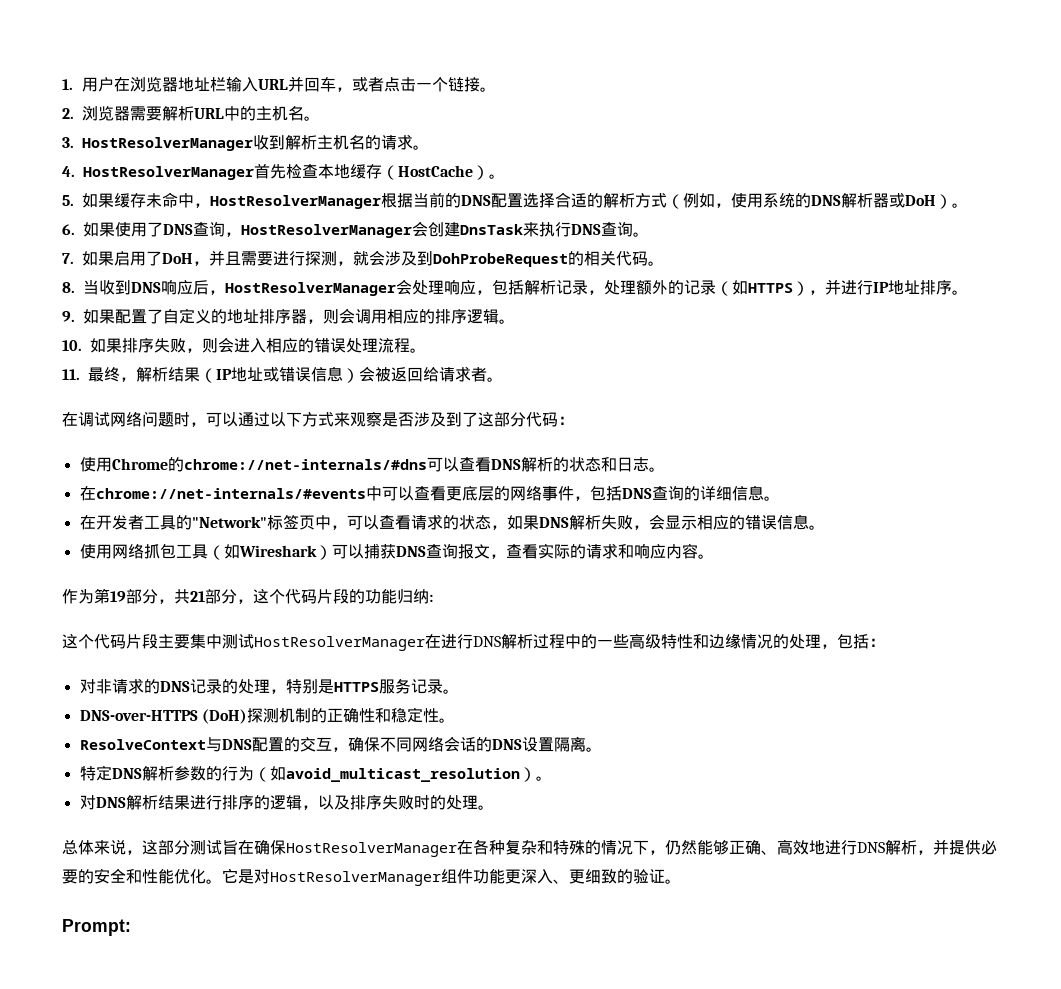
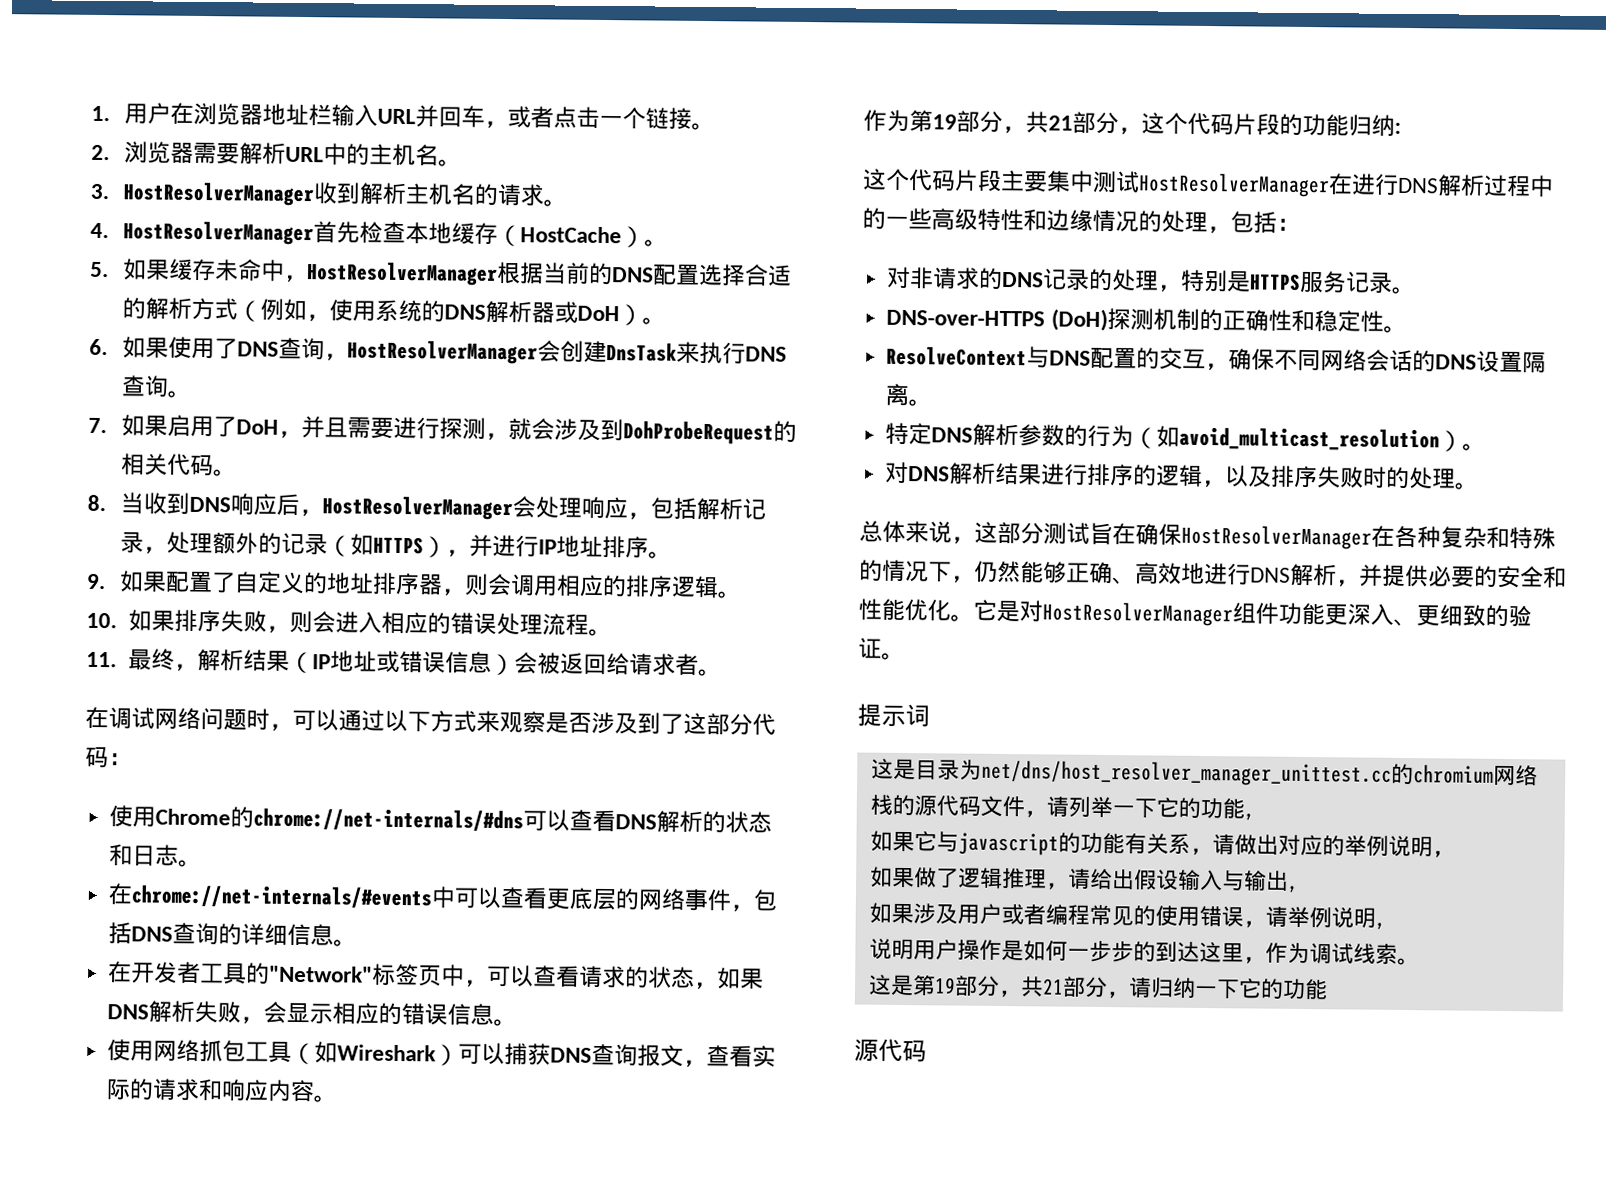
[62,919,131,936] Prompt: -> [857,703,930,728] [870,758,1538,787] [869,794,1255,821] [869,830,1455,858] [869,866,1299,893] [868,902,1386,930] [868,938,1420,966] [867,974,1328,1000] [854,1038,927,1063] 提示词 // 这是目录为net/dns/host_resolver_manager_unittest.cc的chromium网络栈的源代码文件，请列举一下它的功能, // 如果它与javascript的功能有关系，请做出对应的举例说明， // 如果做了逻辑推理，请给出假设输入与输出, // 如果涉及用户或者编程常见的使用错误，请举例说明, // 说明用户操作是如何一步步的到达这里，作为调试线索。 // 这是第19部分，共21部分，请归纳一下它的功能 // 源代码

